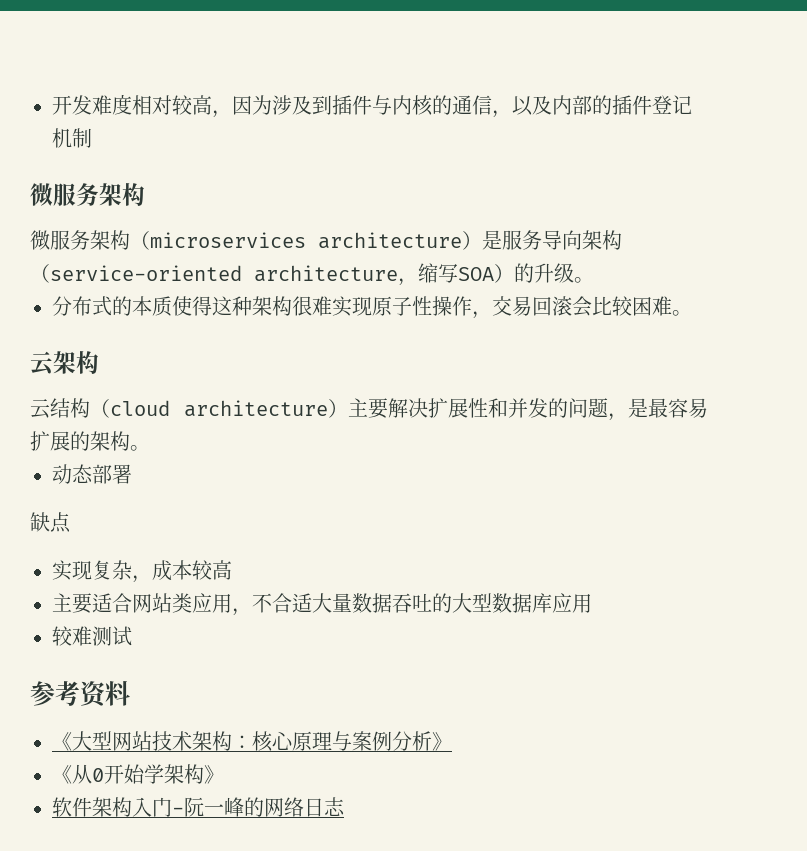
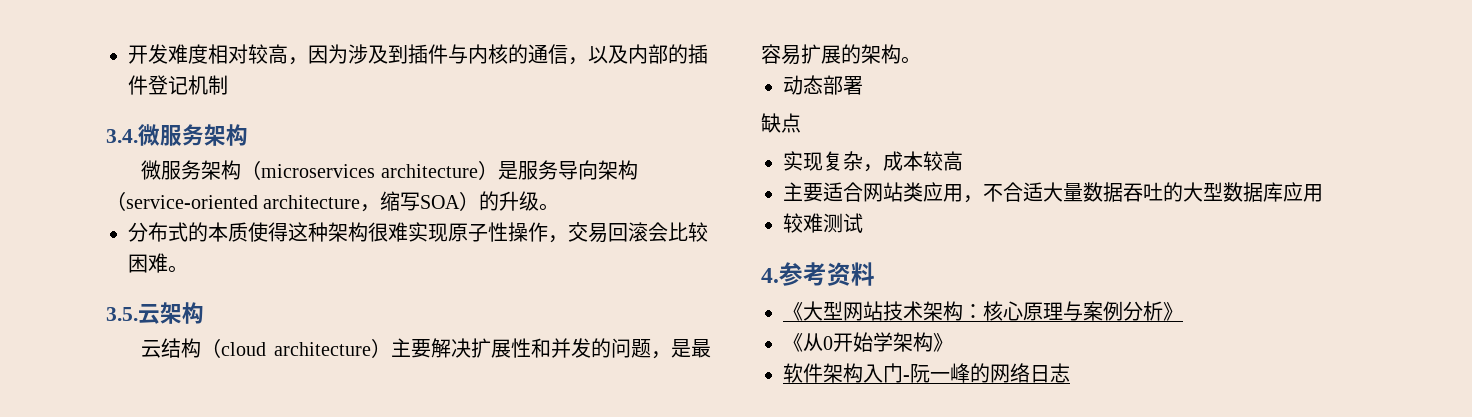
(92, 138) none -> [106,129,138,143] 3.4.
(692, 313) none -> [106,307,138,321] 3.5.
(132, 636) none -> [761,268,779,283] 4.

